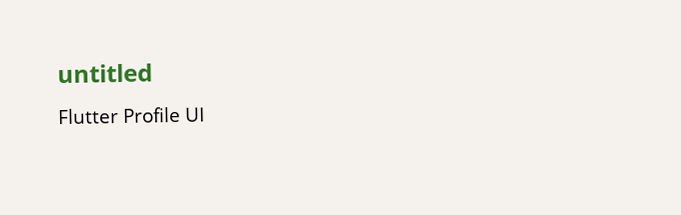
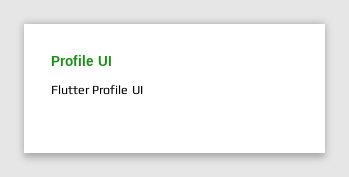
[57,63,153,84] untitled -> [51,55,112,66] Profile UI

